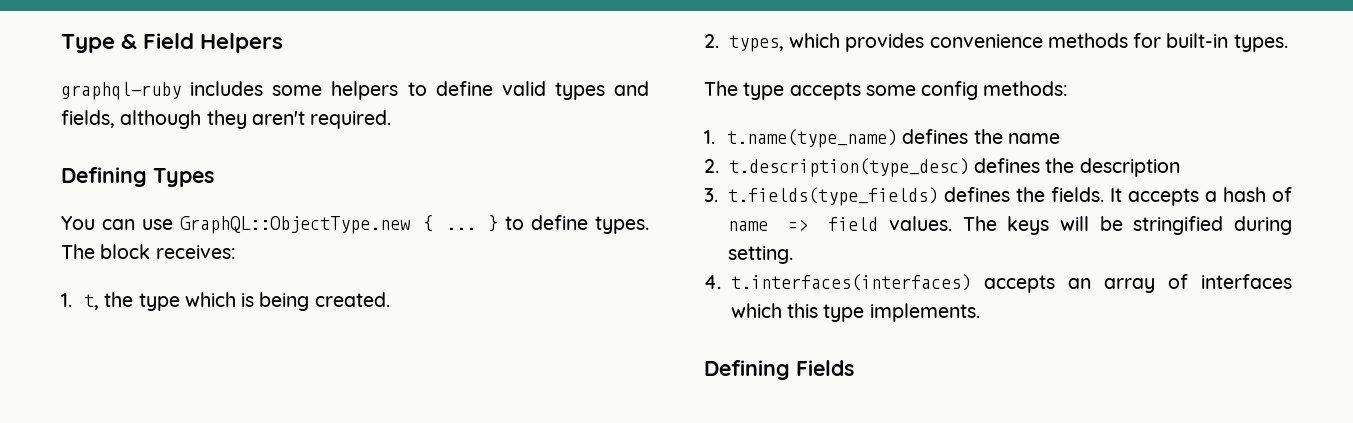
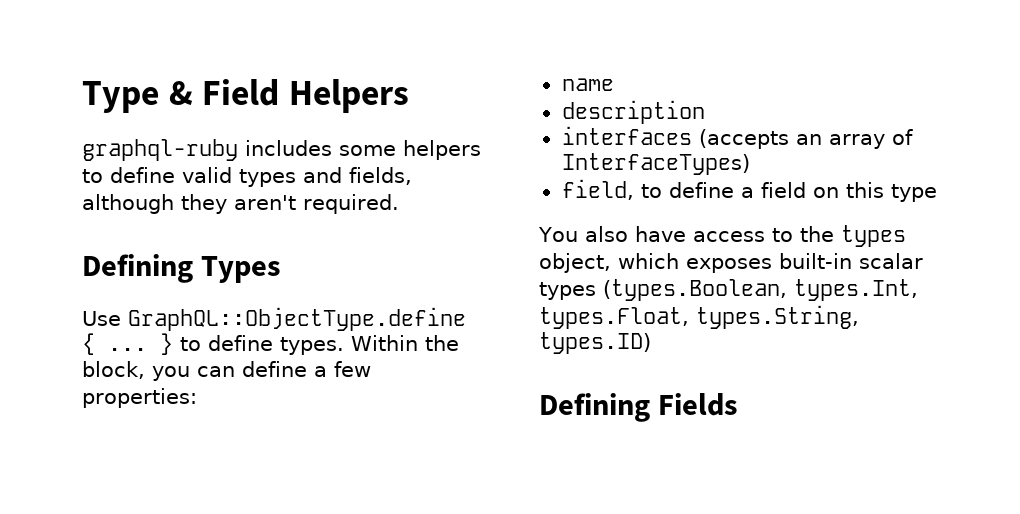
[61,216,411,234] You can use GraphQL::ObjectType.new -> [82,307,466,331] Use GraphQL::ObjectType.define
[61,244,236,259] [61,292,390,311] [704,33,1288,52] [704,81,1069,100] [704,129,1060,148] [704,158,1180,177] [704,187,1292,206] [727,216,1292,235] [727,246,793,264] [704,274,1292,293] [730,303,980,322] The block receives: // 1. t, the type which is being created. // 2. types, which provides convenience methods for built-in types. // The type accepts some config methods: // 1. t.name(type_name) defines the name // 2. t.description(type_desc) defines the description // 3. t.fields(type_fields) defines the fields. It accepts a hash of name => field values. The keys will be stringified during setting. // 4. t.interfaces(interfaces) accepts an array of interfaces which this type implements. -> [351,335,459,351] [82,361,371,381] [82,388,197,408] [561,78,614,91] [561,100,705,124] [561,126,913,149] [561,153,750,175] [561,179,937,202] [538,225,906,247] [539,253,923,273] [539,279,918,301] [539,305,859,329] [539,332,651,354] Within the block, you can define a few properties: // name // description // interfaces (accepts an array of InterfaceTypes) // field, to define a field on this type // You also have access to the types object, which exposes built-in scalar types (types.Boolean, types.Int, types.Float, types.String, types.ID)

